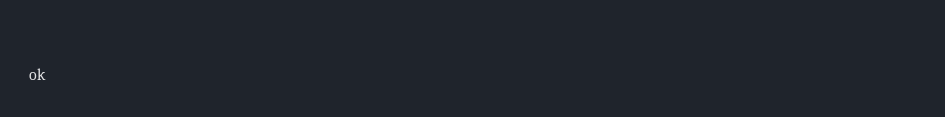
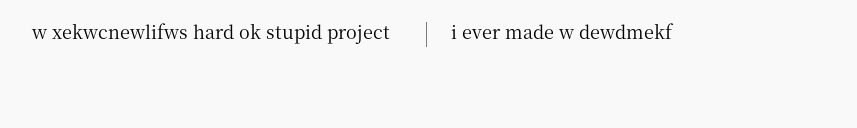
[29,68,46,80] ok -> [31,23,674,44] w xekwcnewlifws hard ok stupid project i ever made w dewdmekf

